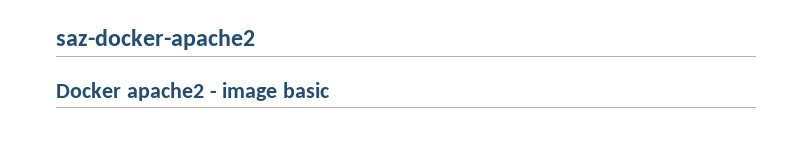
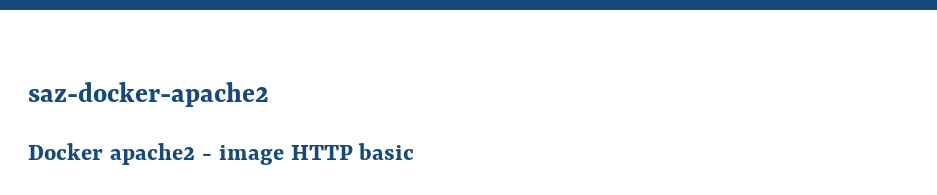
(278, 91) none -> [290,145,353,160] HTTP

